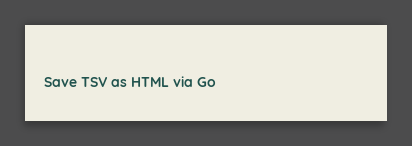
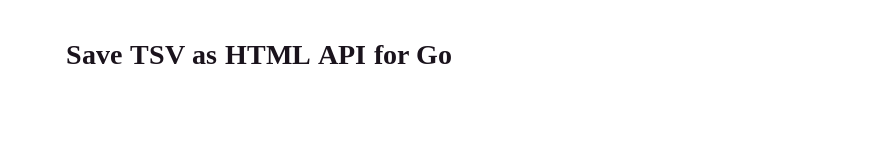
[173,76,193,87] via -> [318,45,409,64] API for

